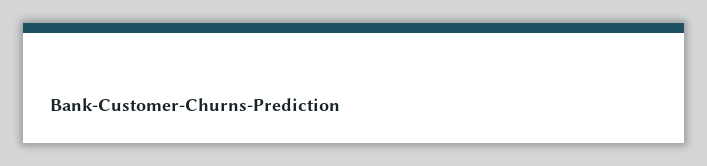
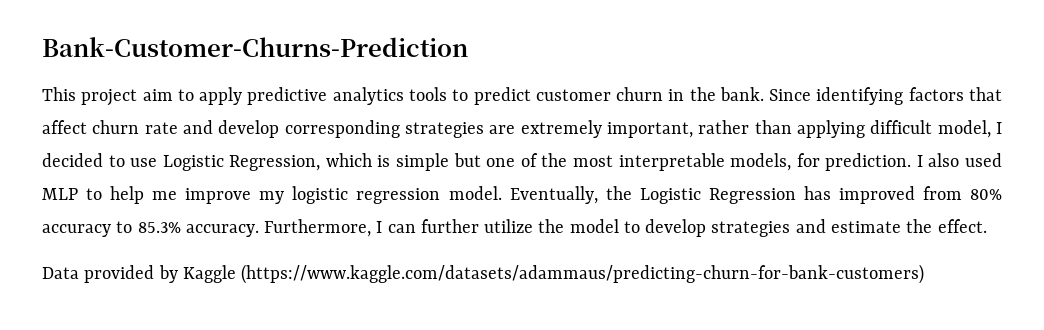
(340, 104) none -> [42,87,1003,106] [42,120,1003,138] [42,153,1002,171] [42,186,1002,204] [42,219,987,237] [42,264,925,284] // This project aim to apply predictive analytics tools to predict customer churn in the bank. Since identifying factors that affect churn rate and develop corresponding strategies are extremely important, rather than applying difficult model, I decided to use Logistic Regression, which is simple but one of the most interpretable models, for prediction. I also used MLP to help me improve my logistic regression model. Eventually, the Logistic Regression has improved from 80% accuracy to 85.3% accuracy. Furthermore, I can further utilize the model to develop strategies and estimate the effect. // Data provided by Kaggle (https://www.kaggle.com/datasets/adammaus/predicting-churn-for-bank-customers)

